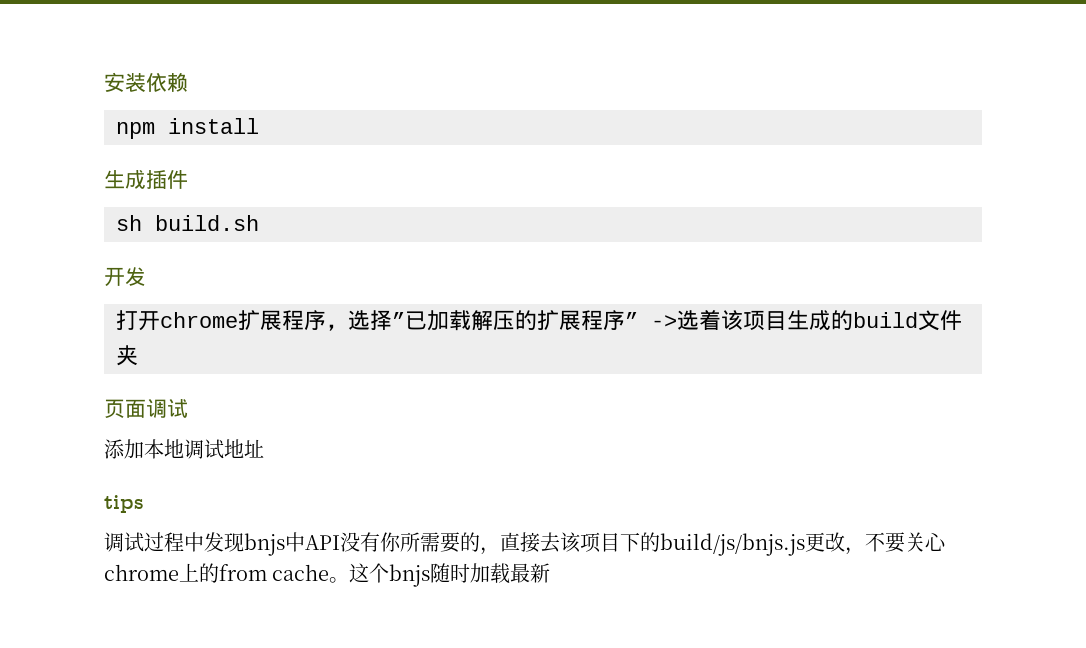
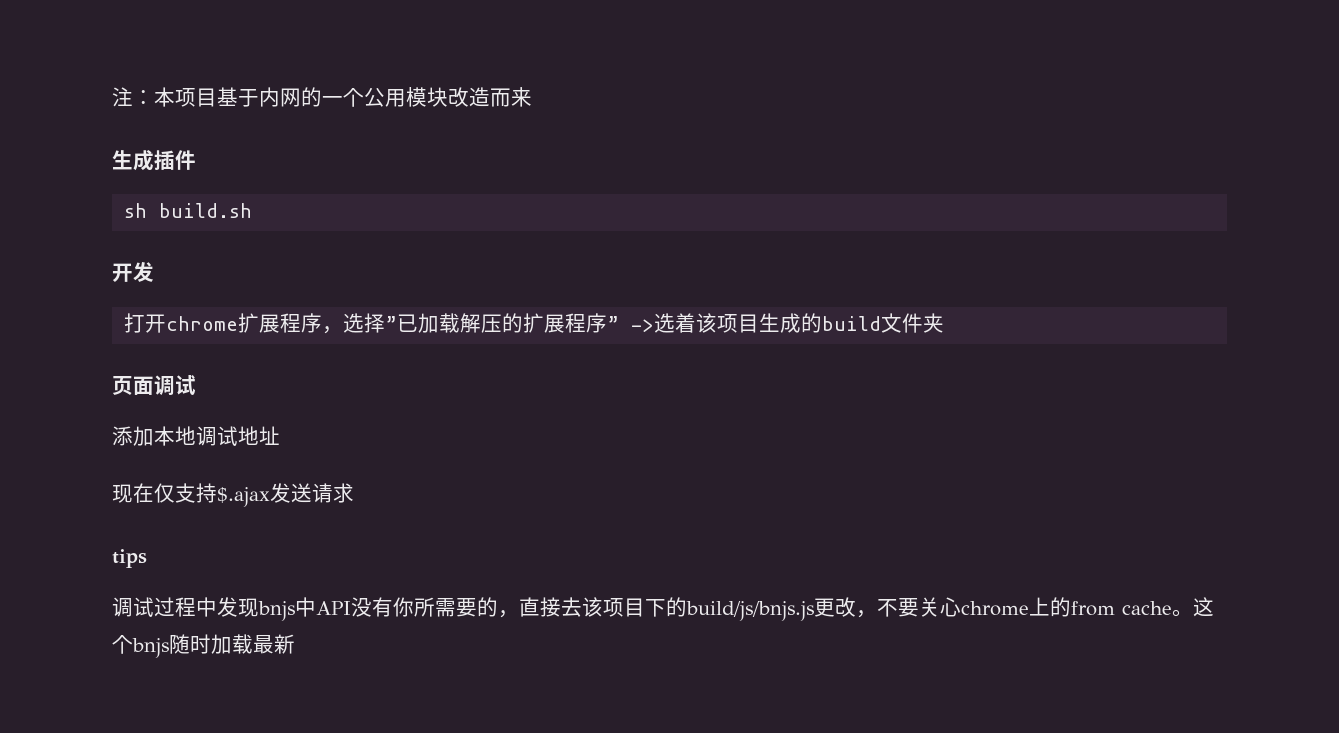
[104,72,188,92] [116,118,259,139] 安装依赖 // npm install -> [112,87,532,107] 注：本项目基于内网的一个公用模块改造而来
(264, 448) none -> [112,483,354,507] // 现在仅支持$.ajax发送请求

